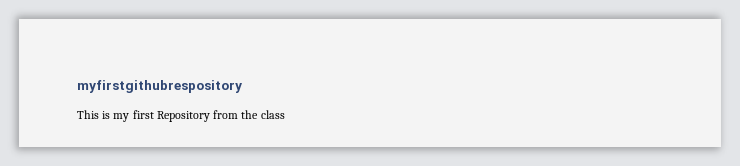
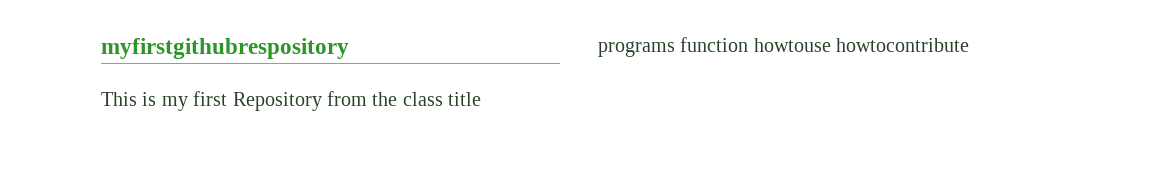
(285, 114) none -> [448,92,482,106] [598,37,970,57] title programs function howtouse howtocontribute

